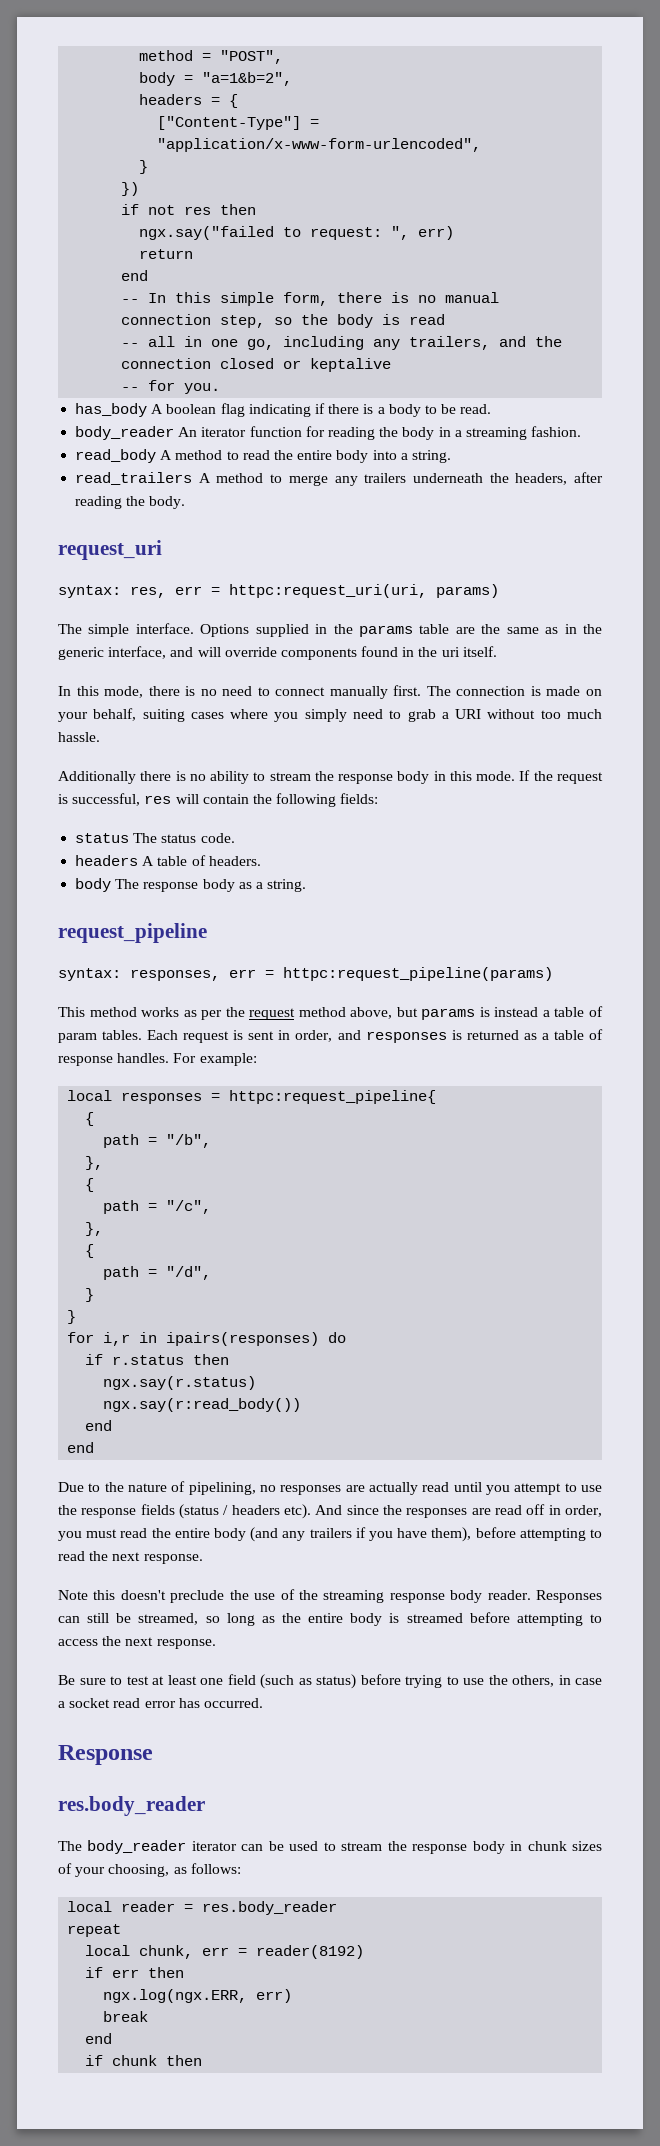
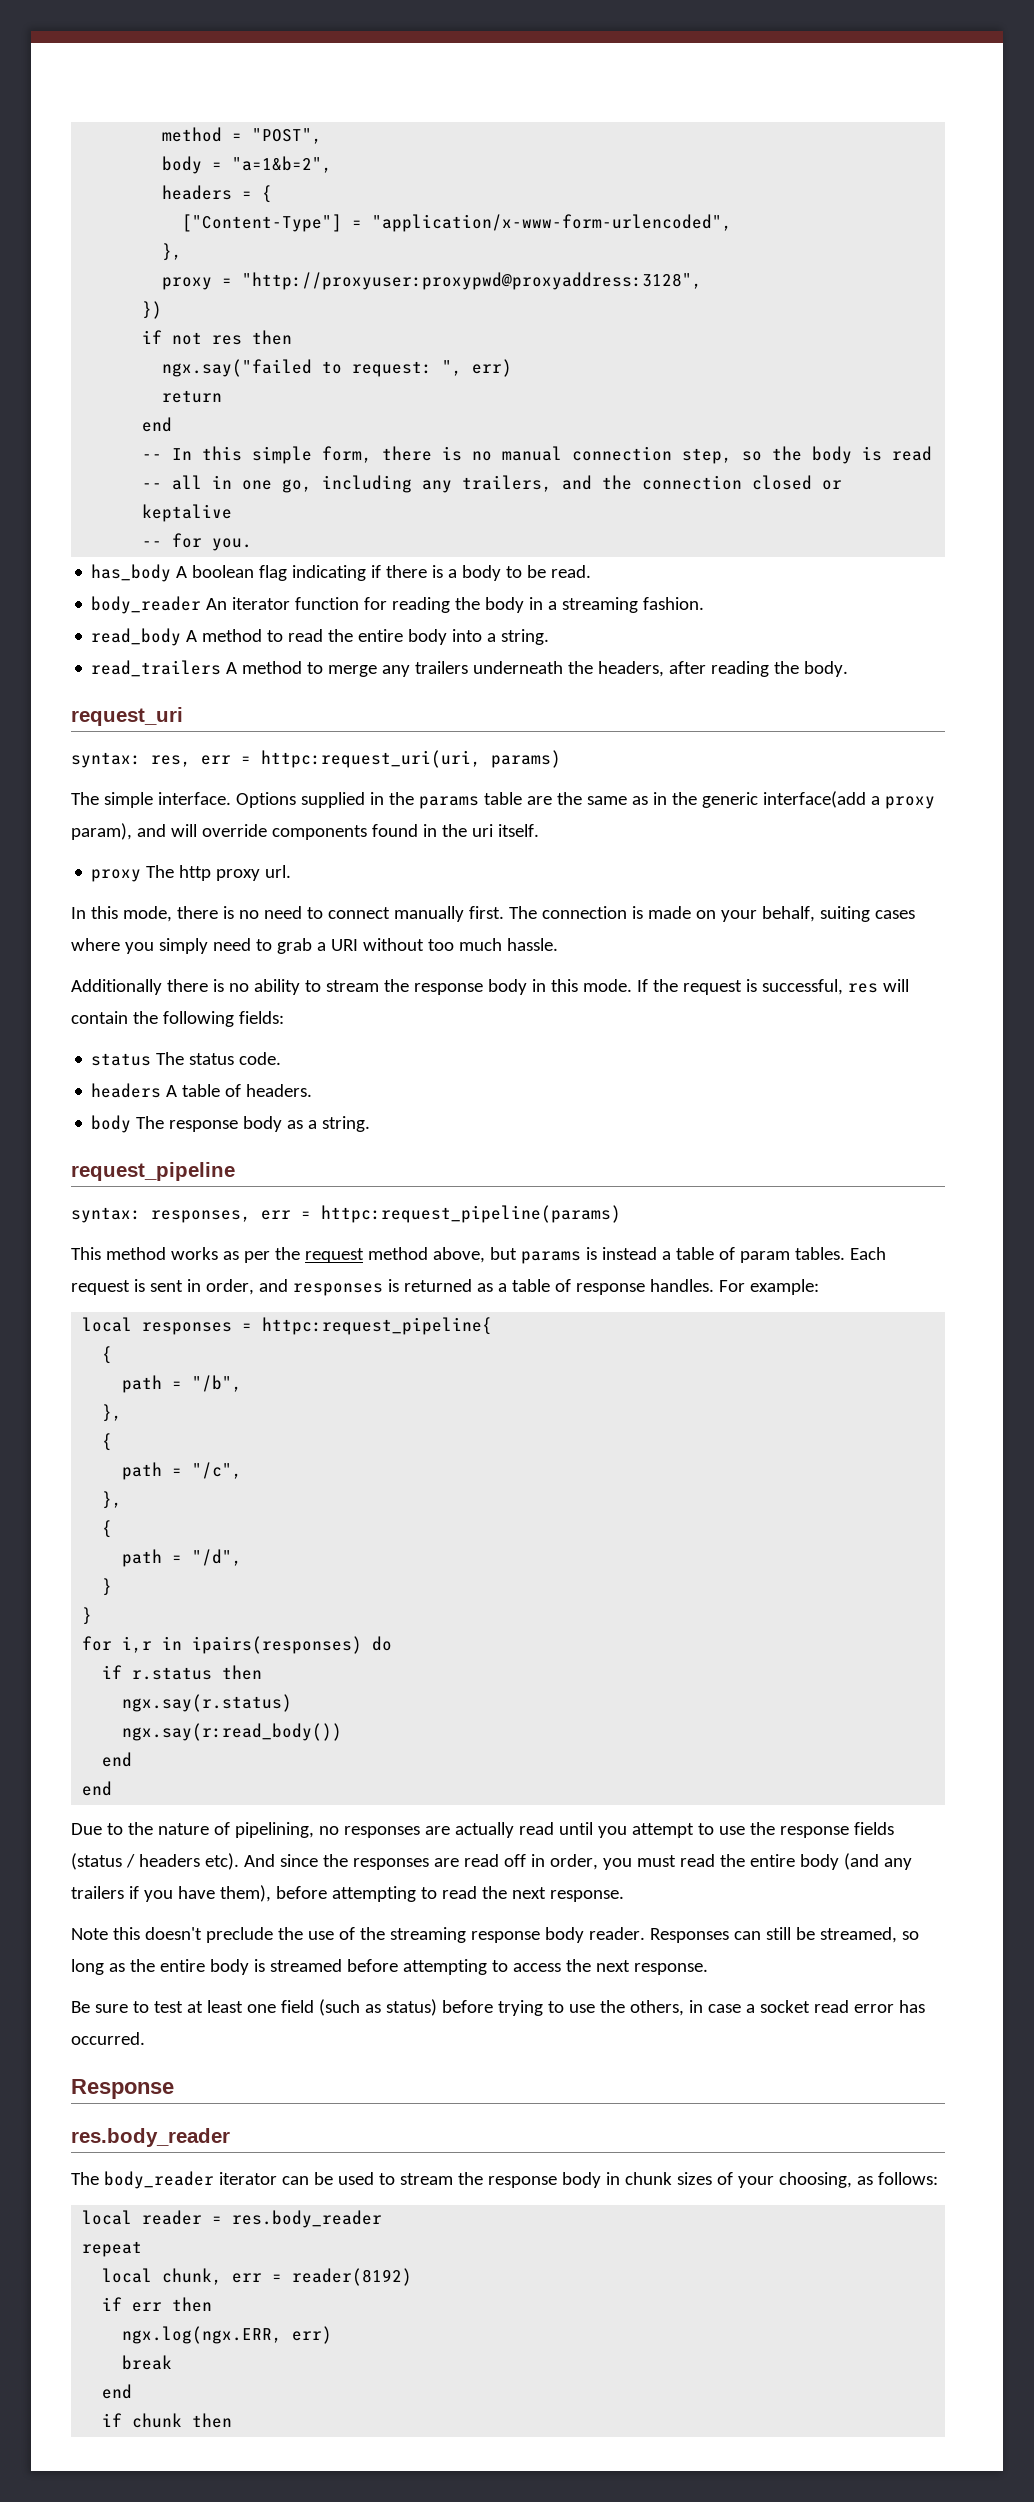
[139,160,149,174] } -> [162,243,183,261] [162,272,703,290] }, // proxy = "http://proxyuser:proxypwd@proxyaddress:3128",
[108,646,167,659] interface, -> [762,791,935,809] [71,823,132,840] interface(add a proxy param),
(497, 651) none -> [91,865,292,882] // proxy The http proxy url.

